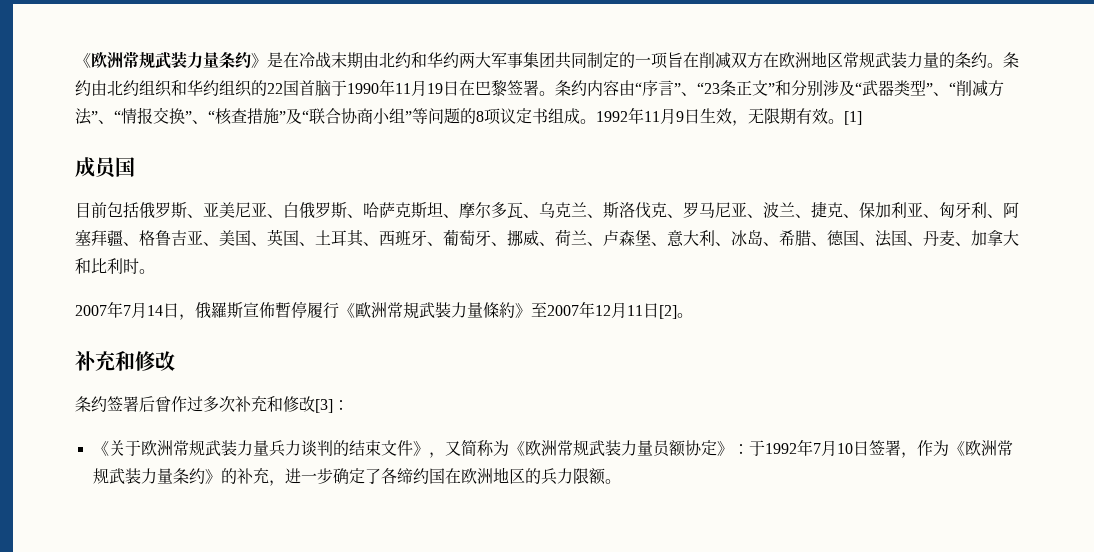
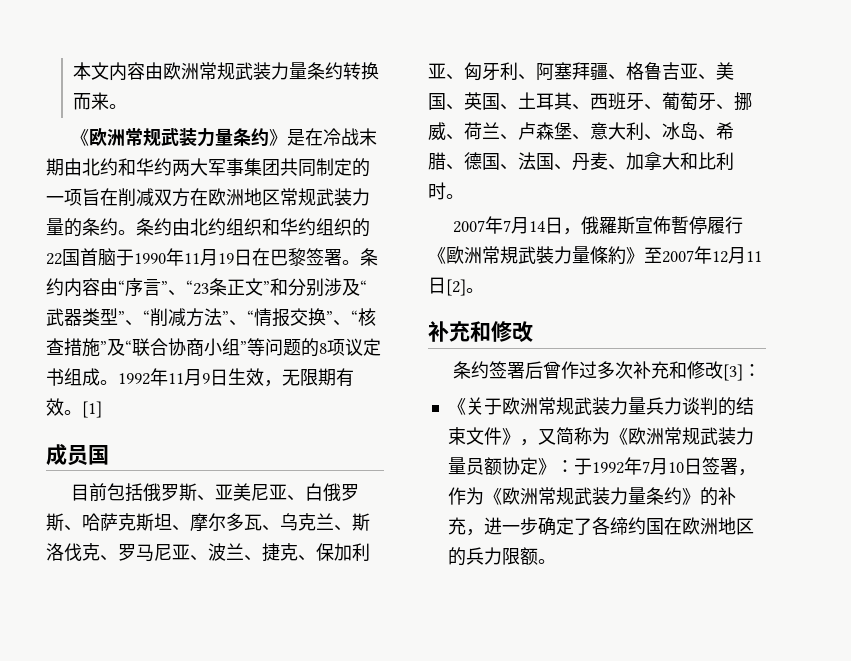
(75, 60) none -> [73,62,380,81] [73,92,128,110] 本文内容由欧洲常规武装力量条约转换而来。 //

